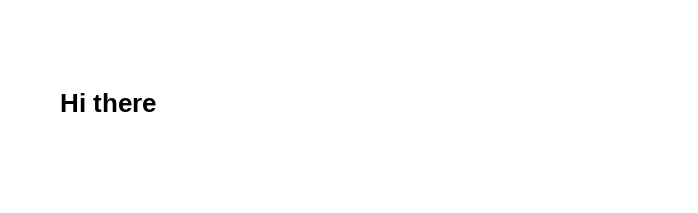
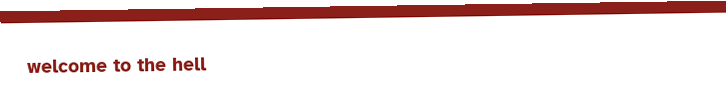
[60,93,157,112] Hi there -> [27,57,207,73] welcome to the hell

